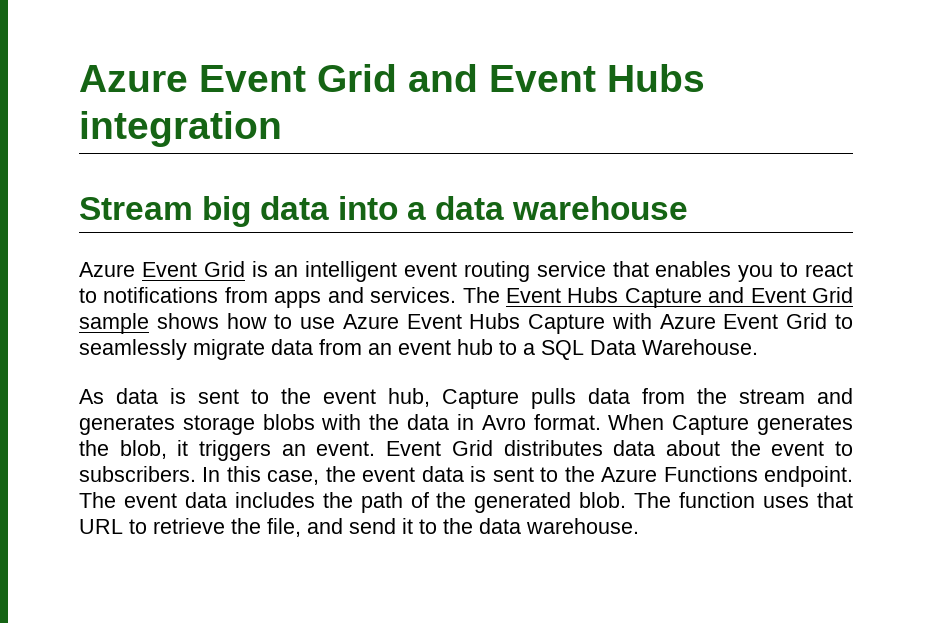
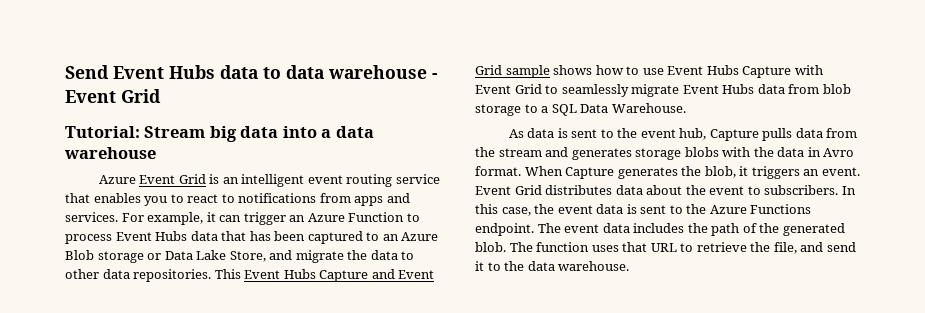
[79,64,705,92] [79,111,282,147] Azure Event Grid and Event Hubs integration // -> [65,65,437,79] [65,89,161,103] [65,126,140,138] Send Event Hubs data to data warehouse - Event Grid // Tutorial:
[462,287,500,303] The -> [121,212,420,225] [65,231,439,244] [65,250,415,263] [65,269,241,282] For example, it can trigger an Azure Function to process Event Hubs data that has been captured to an Azure Blob storage or Data Lake Store, and migrate the data to other data repositories. This
[342,314,399,329] Azure -> (664, 71) none
[659,314,716,329] Azure -> (823, 70) none
[271,339,493,355] data from an event hub -> [682,84,851,94] [475,104,521,116] Event Hubs data from blob storage

